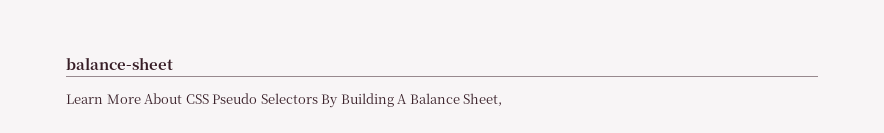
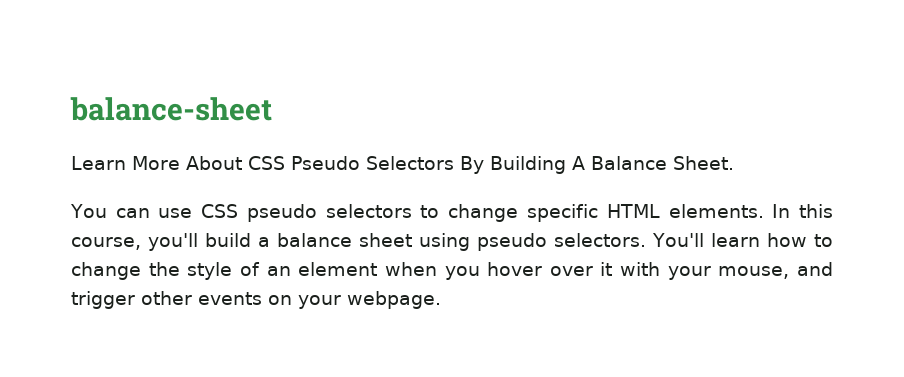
[463,93,503,106] Sheet, -> [673,156,734,170] [70,204,833,222] [71,233,833,251] [71,262,833,280] [71,291,441,309] Sheet. // You can use CSS pseudo selectors to change specific HTML elements. In this course, you'll build a balance sheet using pseudo selectors. You'll learn how to change the style of an element when you hover over it with your mouse, and trigger other events on your webpage.

